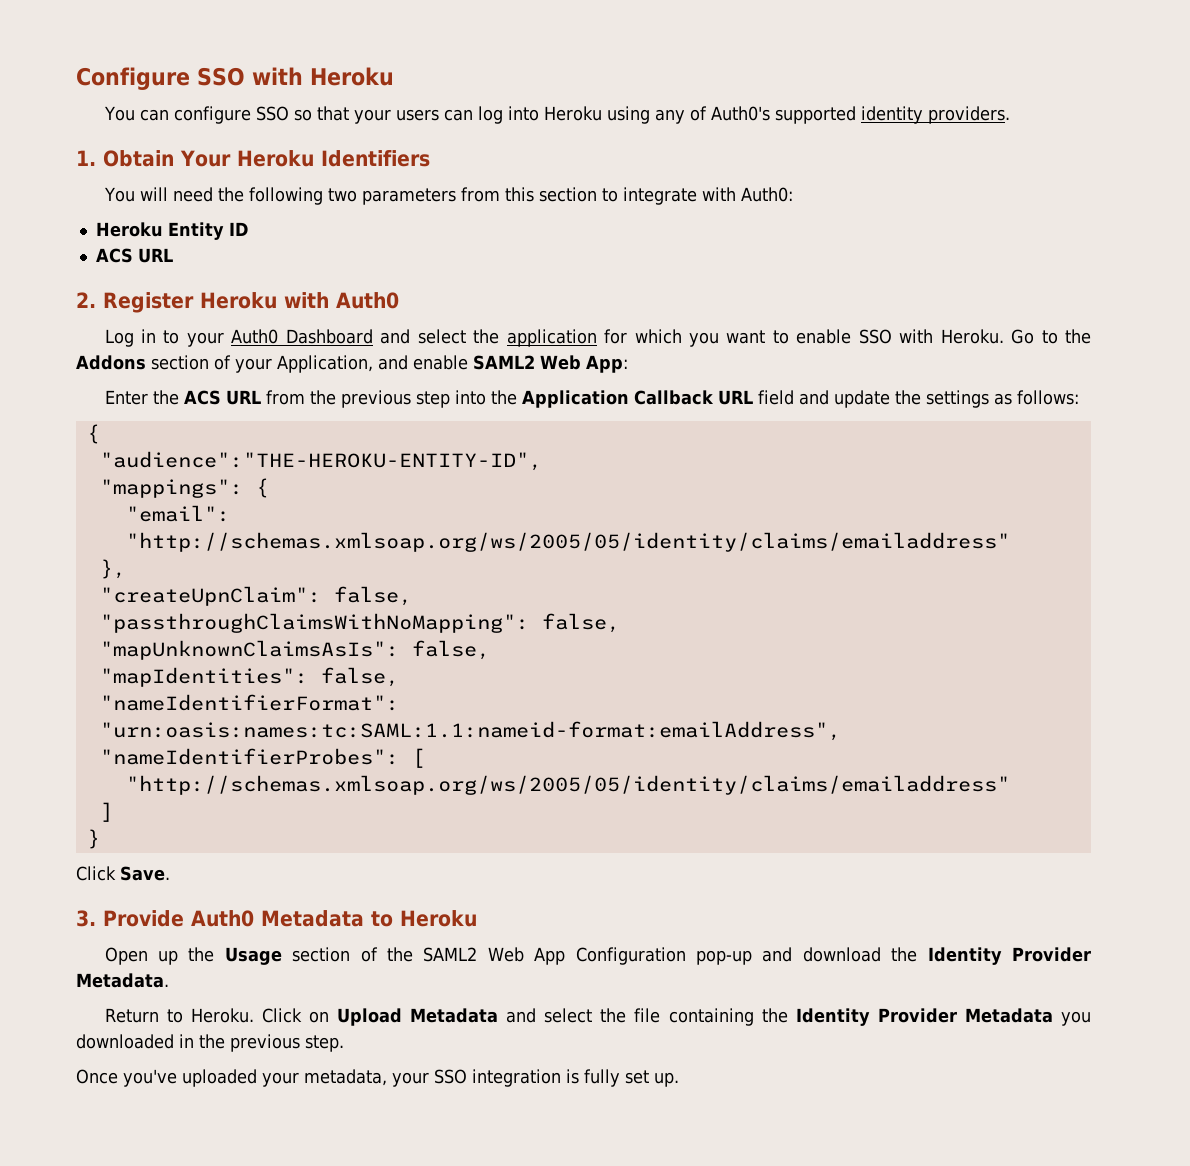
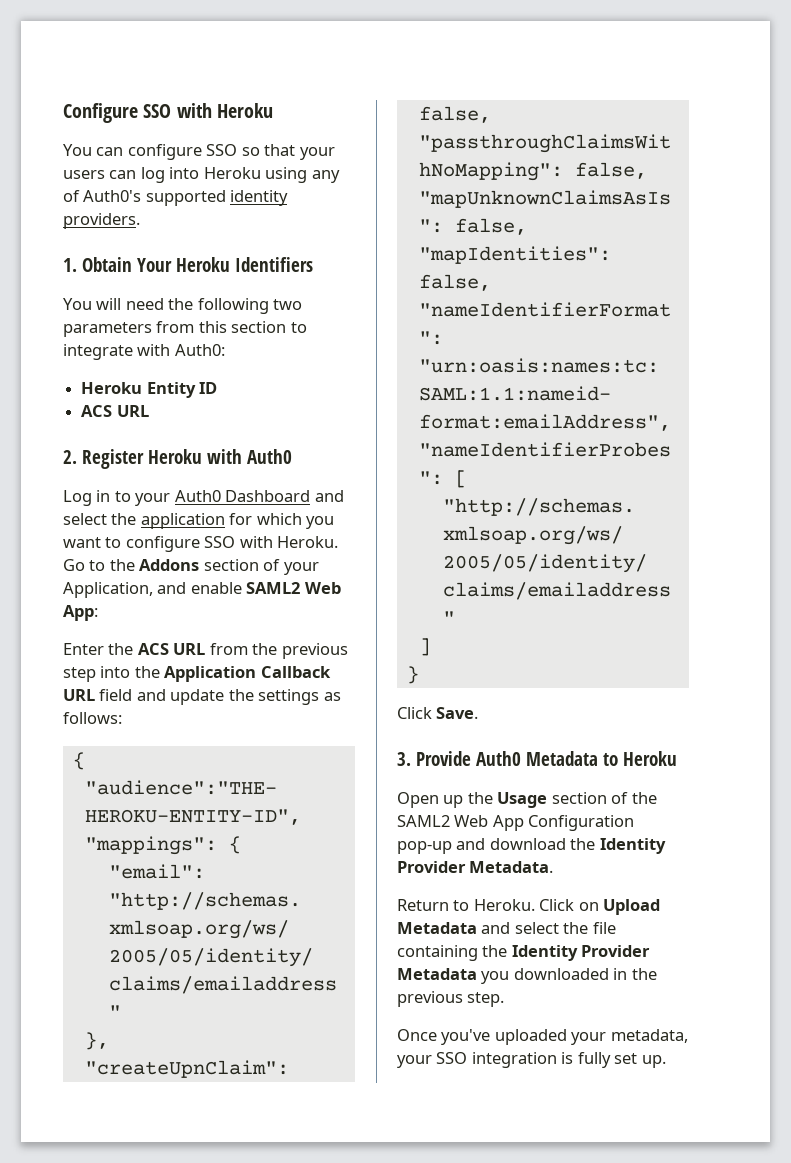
[796,329,852,344] enable -> [125,536,200,552] configure

